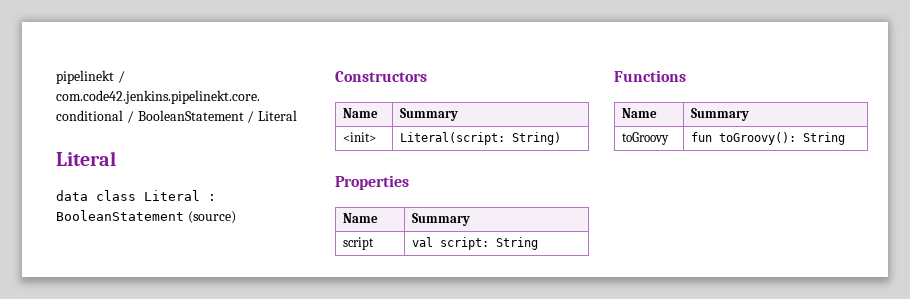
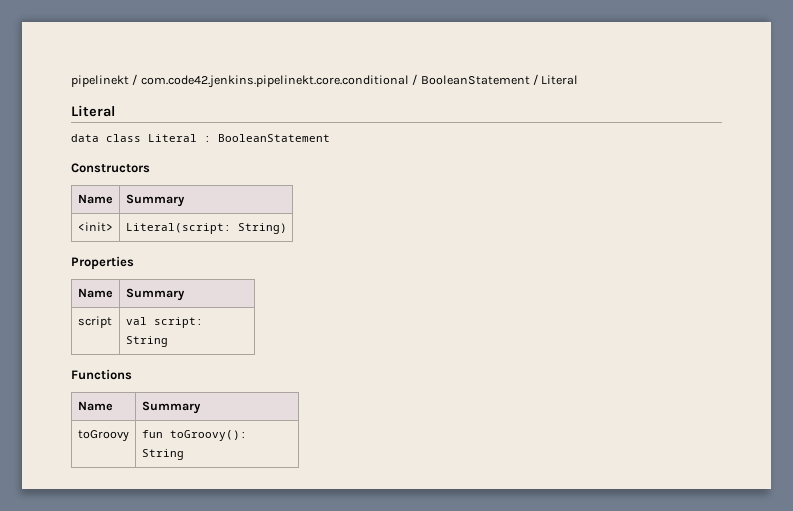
[187,211,236,224] (source) -> (330, 138) none

